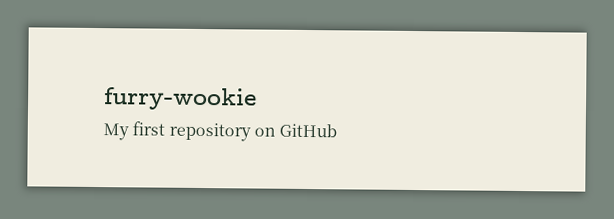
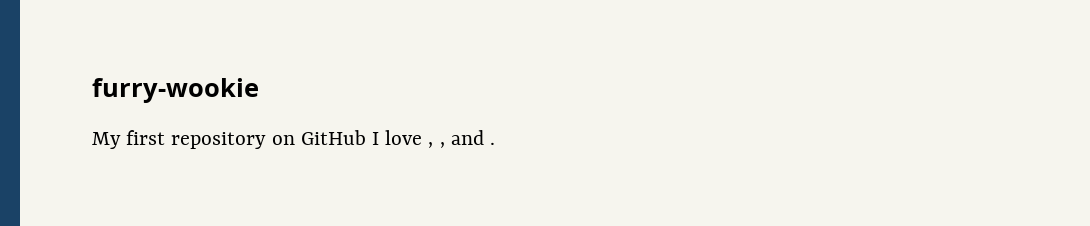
(338, 130) none -> [372,130,496,148] I love , , and .

